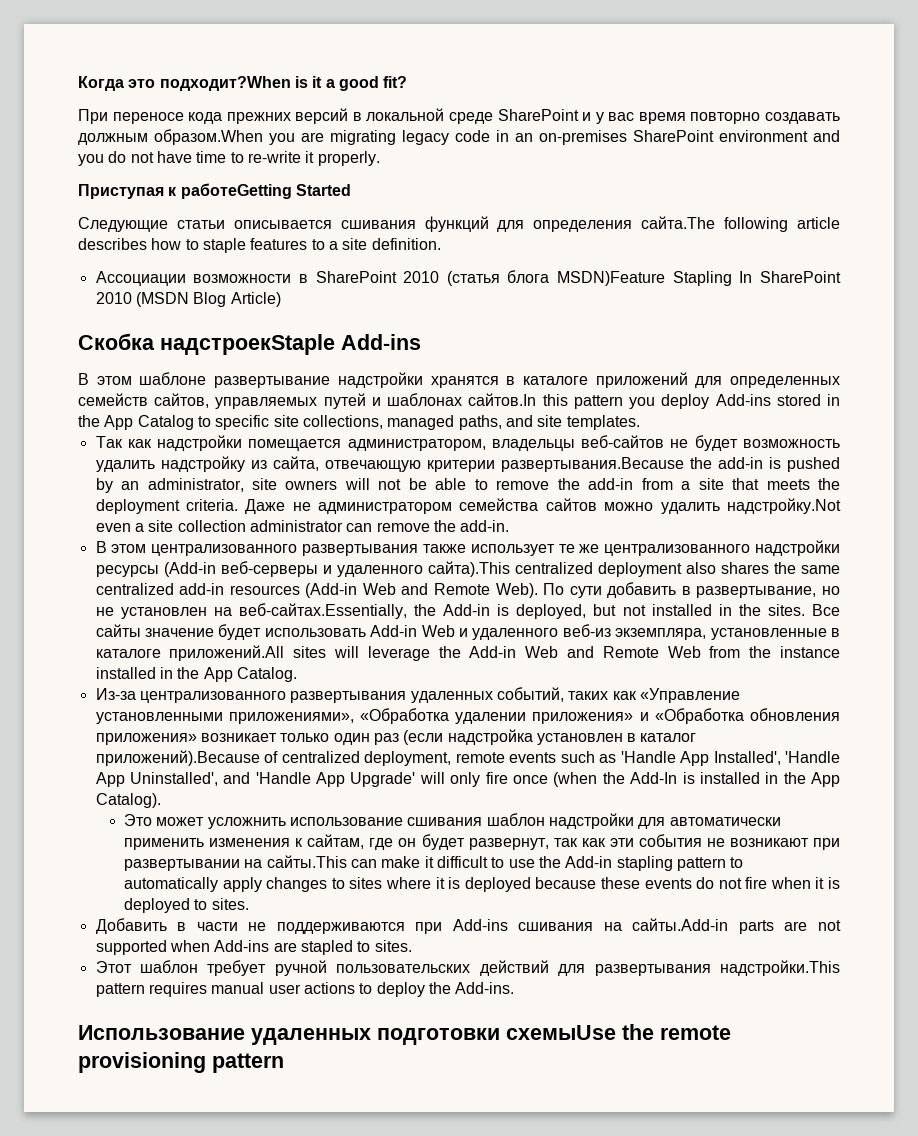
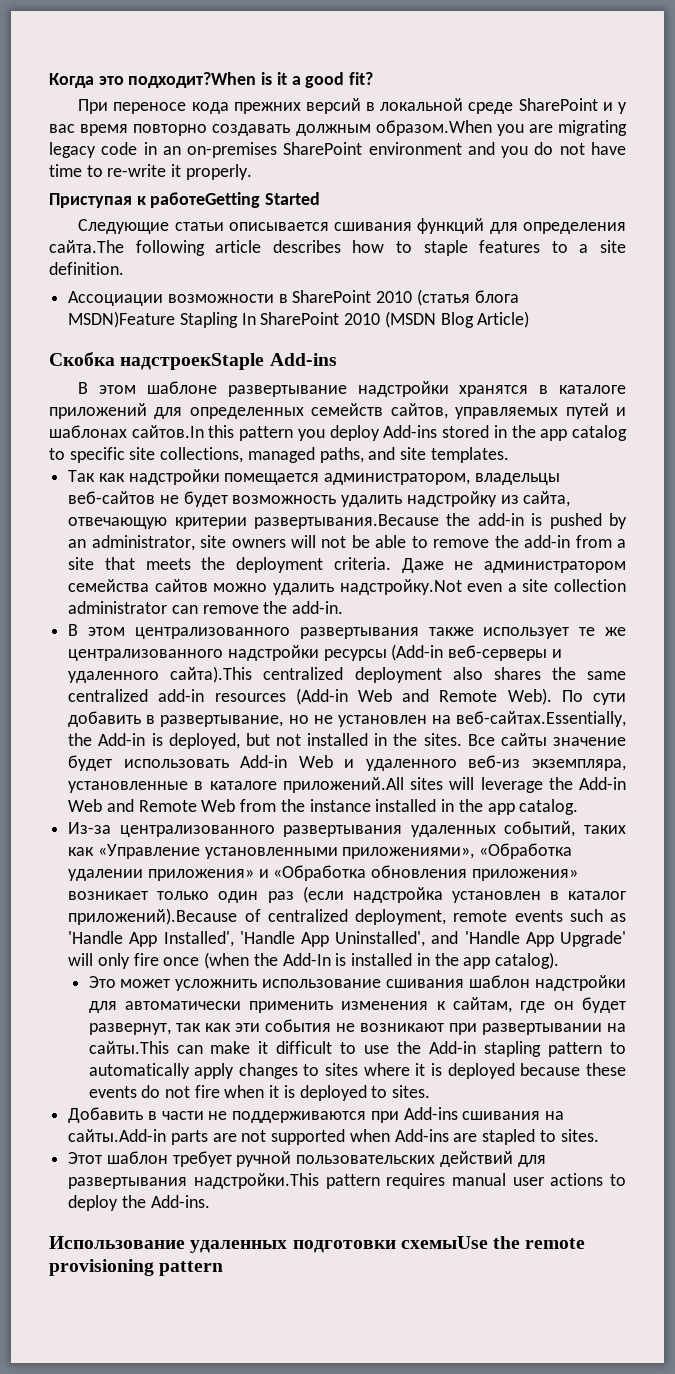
[104,415,194,430] App Catalog -> [540,425,628,441] app catalog
[203,667,297,682] App Catalog. -> [487,799,579,815] app catalog.
[811,772,840,787] [95,793,161,808] App Catalog). -> [463,952,559,969] app catalog).

